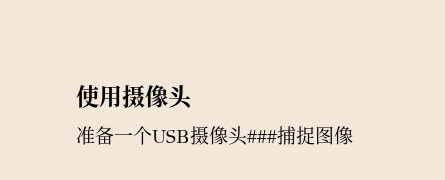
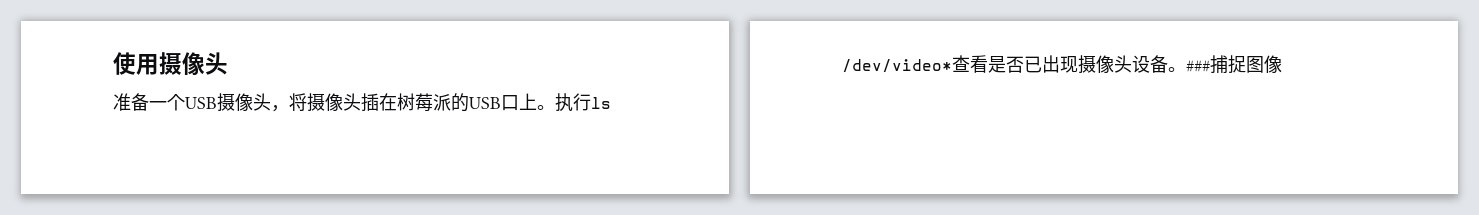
(248, 136) none -> [271,93,611,112] [842,55,1186,73] ，将摄像头插在树莓派的USB口上。执行ls /dev/video*查看是否已出现摄像头设备。

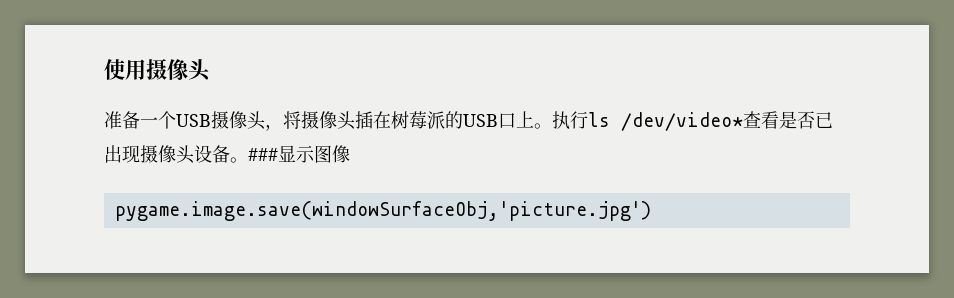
[1210,55,1246,74] 捕捉 -> [278,145,315,163] 显示
(1282, 64) none -> [114,201,651,221] // pygame.image.save(windowSurfaceObj,'picture.jpg')

